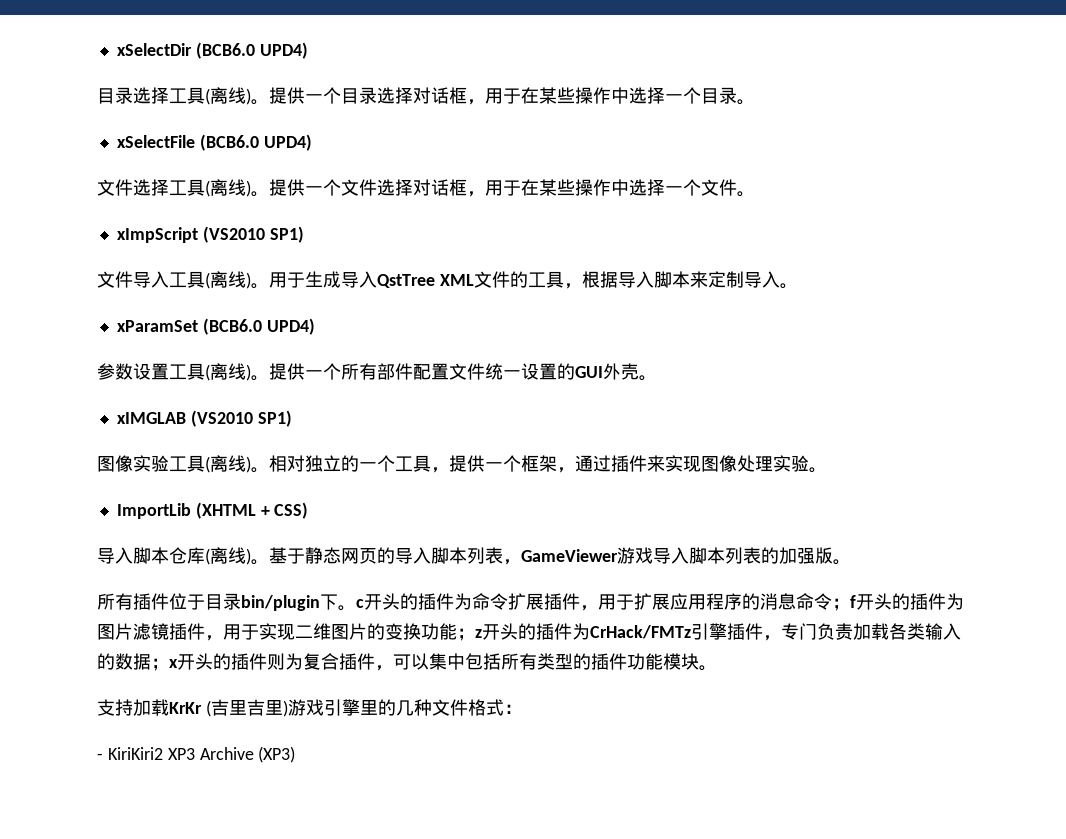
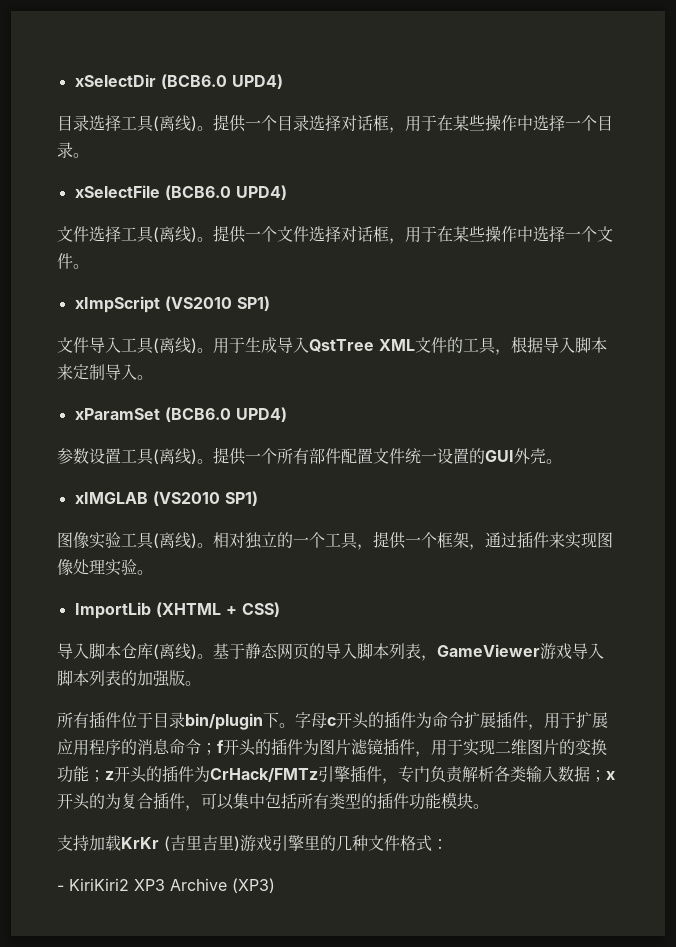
(356, 608) none -> [295,712,327,728] 字母
[853,623,889,640] 加载 -> [462,766,494,782] 解析
[97,653,115,670] 的 -> (558, 774) none
[231,653,285,670] 插件则 -> (105, 801) none

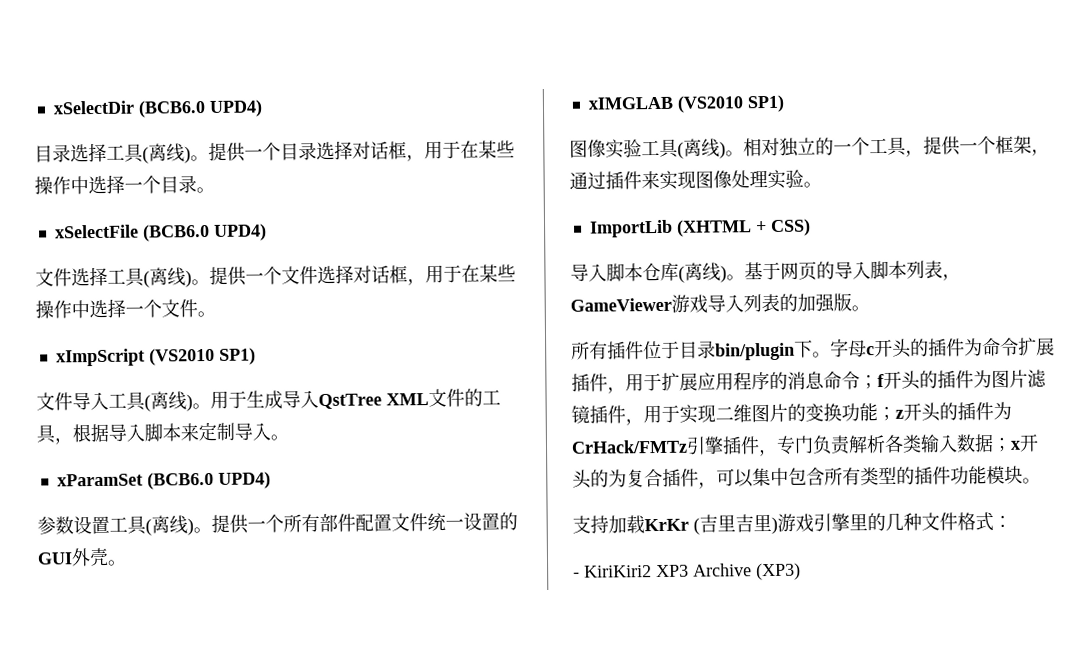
[245,643,278,659] 静态 -> (781, 271) none
[57,670,89,686] 脚本 -> (744, 303) none
[281,793,297,809] 括 -> [806,467,825,486] 含

